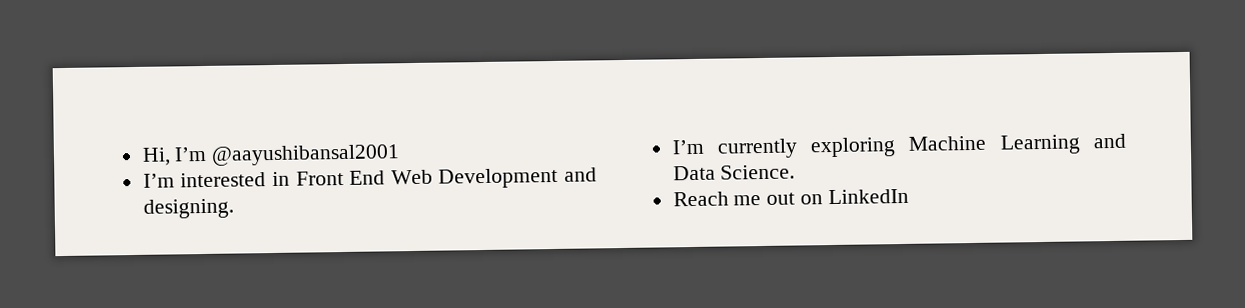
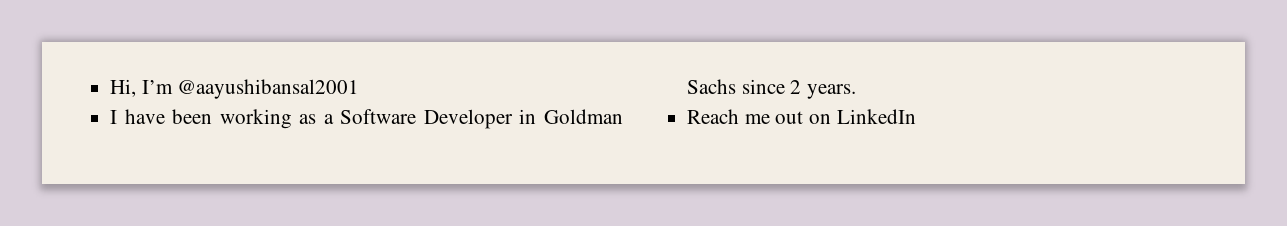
[142,167,597,189] [142,198,234,219] [671,133,1126,159] [672,164,796,181] I’m interested in Front End Web Development and designing. // I’m currently exploring Machine Learning and Data Science. -> [110,109,623,129] [687,79,857,99] I have been working as a Software Developer in Goldman Sachs since 2 years.

